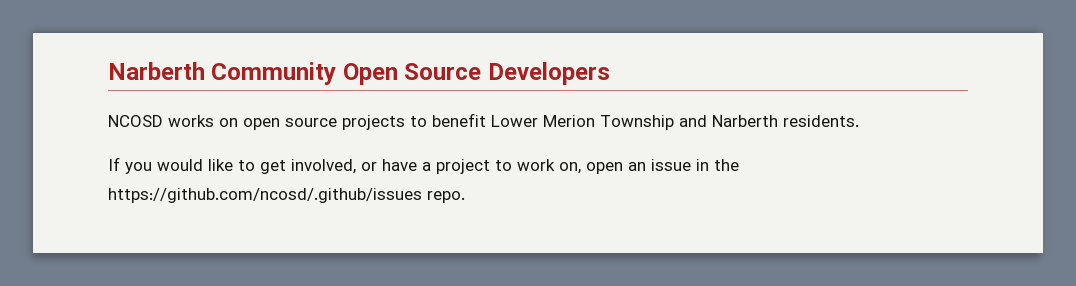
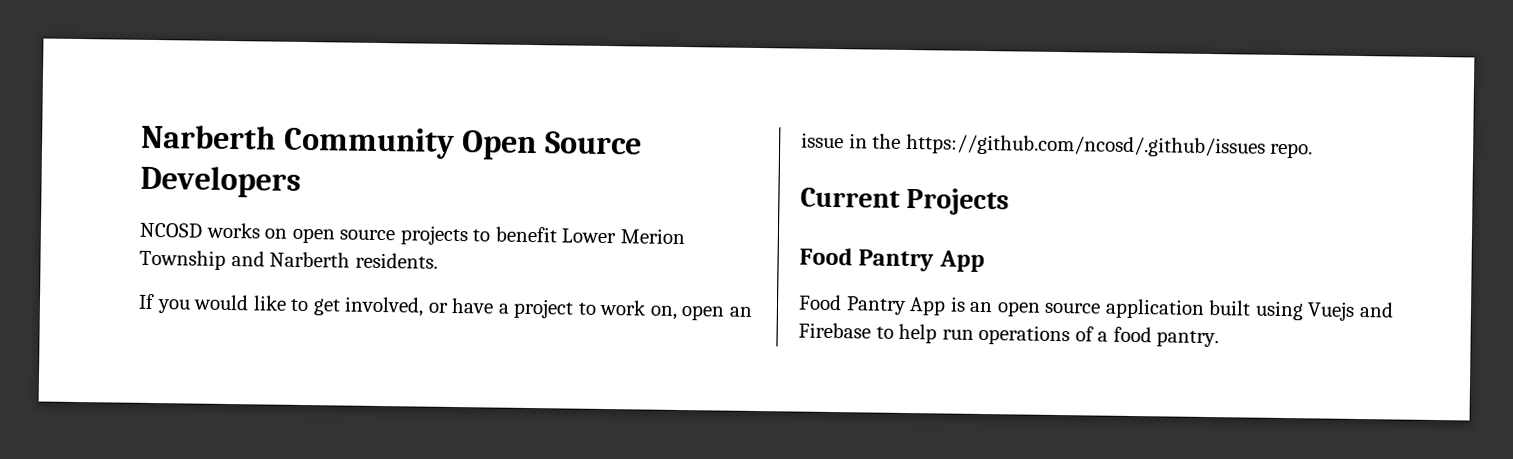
(465, 197) none -> [800,187,1010,216] [799,247,985,273] [798,294,1394,321] [798,322,1220,348] // Current Projects // Food Pantry App // Food Pantry App is an open source application built using Vuejs and Firebase to help run operations of a food pantry.

